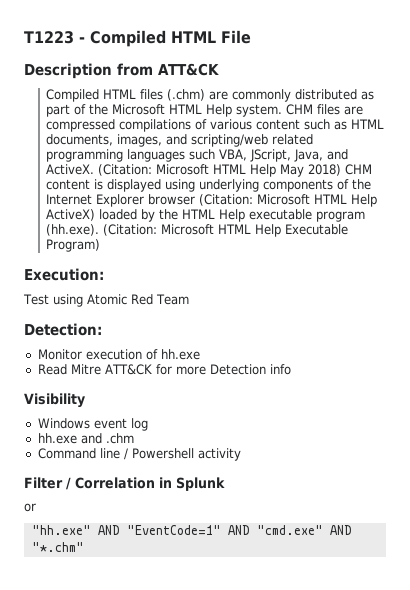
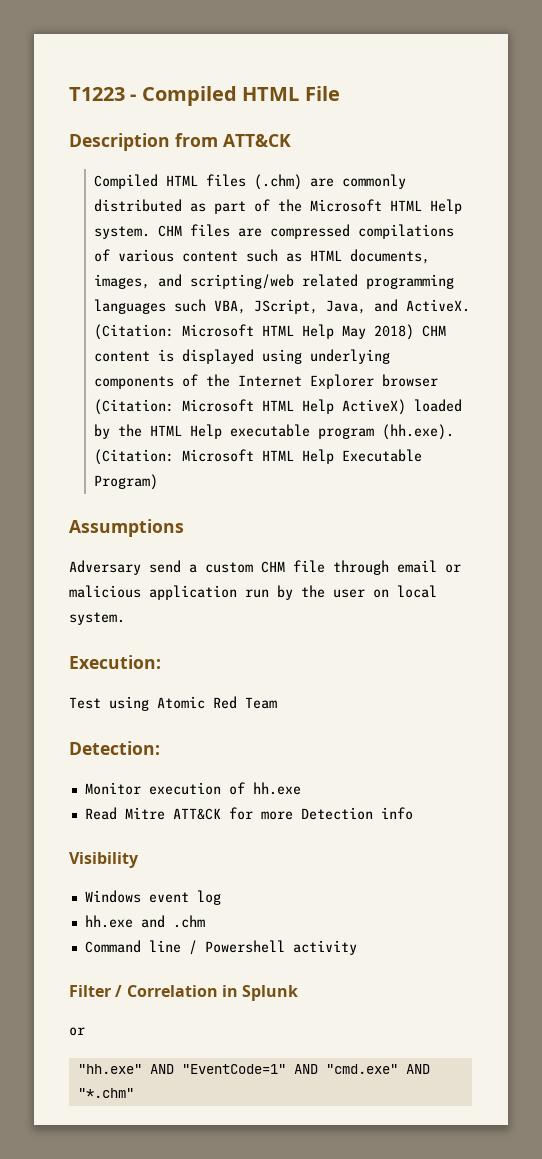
(101, 245) none -> [69,519,184,537] [69,560,461,575] [69,585,437,600] [69,612,125,625] // Assumptions // Adversary send a custom CHM file through email or malicious application run by the user on local system.

